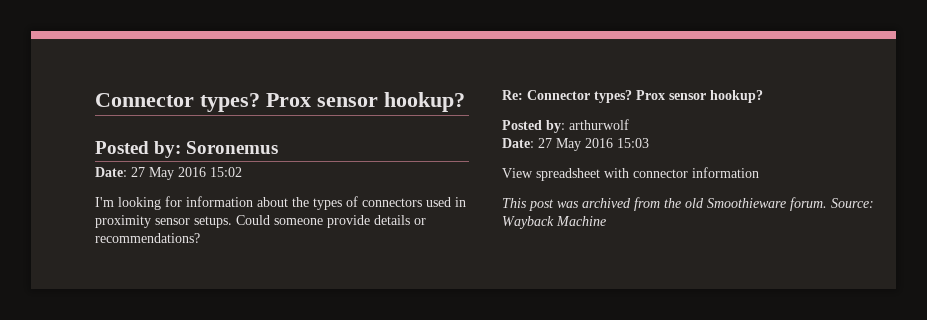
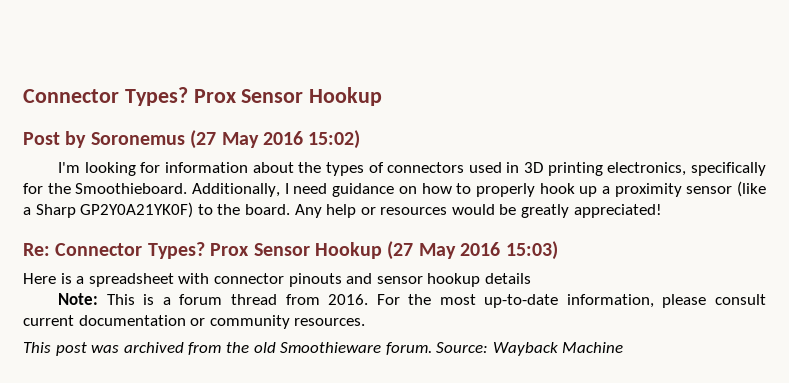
[95,92,465,112] [95,141,182,158] Connector types? Prox sensor hookup? // Posted by: -> [23,87,383,106] [23,131,87,148] Connector Types? Prox Sensor Hookup // Post by
[95,167,242,180] // Date: 27 May 2016 15:02 -> [190,130,361,149] (27 May 2016 15:02)
[95,215,426,228] [95,233,200,243] [502,90,763,103] [502,119,629,133] [502,138,649,151] [502,167,759,181] proximity sensor setups. Could someone provide details or recommendations? // Re: Connector types? Prox sensor hookup? // Posted by: arthurwolf // Date: 27 May 2016 15:03 // View spreadsheet with connector information -> [524,162,767,176] [23,181,766,197] [23,202,662,218] [23,241,558,260] [23,273,531,287] [58,293,766,308] [23,315,366,329] 3D printing electronics, specifically for the Smoothieboard. Additionally, I need guidance on how to properly hook up a proximity sensor (like a Sharp GP2Y0A21YK0F) to the board. Any help or resources would be greatly appreciated! // Re: Connector Types? Prox Sensor Hookup (27 May 2016 15:03) // Here is a spreadsheet with connector pinouts and sensor hookup details // Note: This is a forum thread from 2016. For the most up-to-date information, please consult current documentation or community resources.

